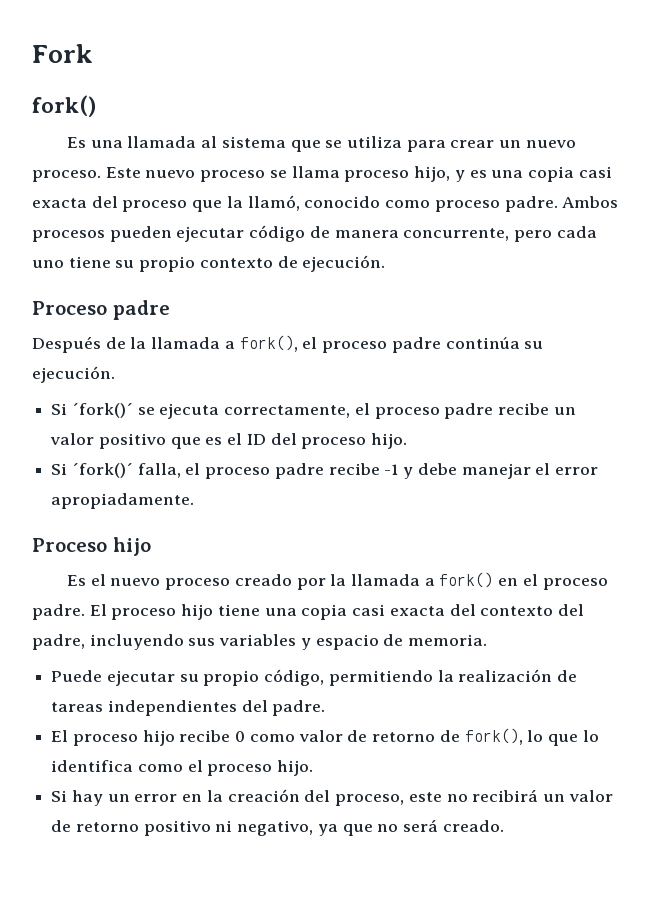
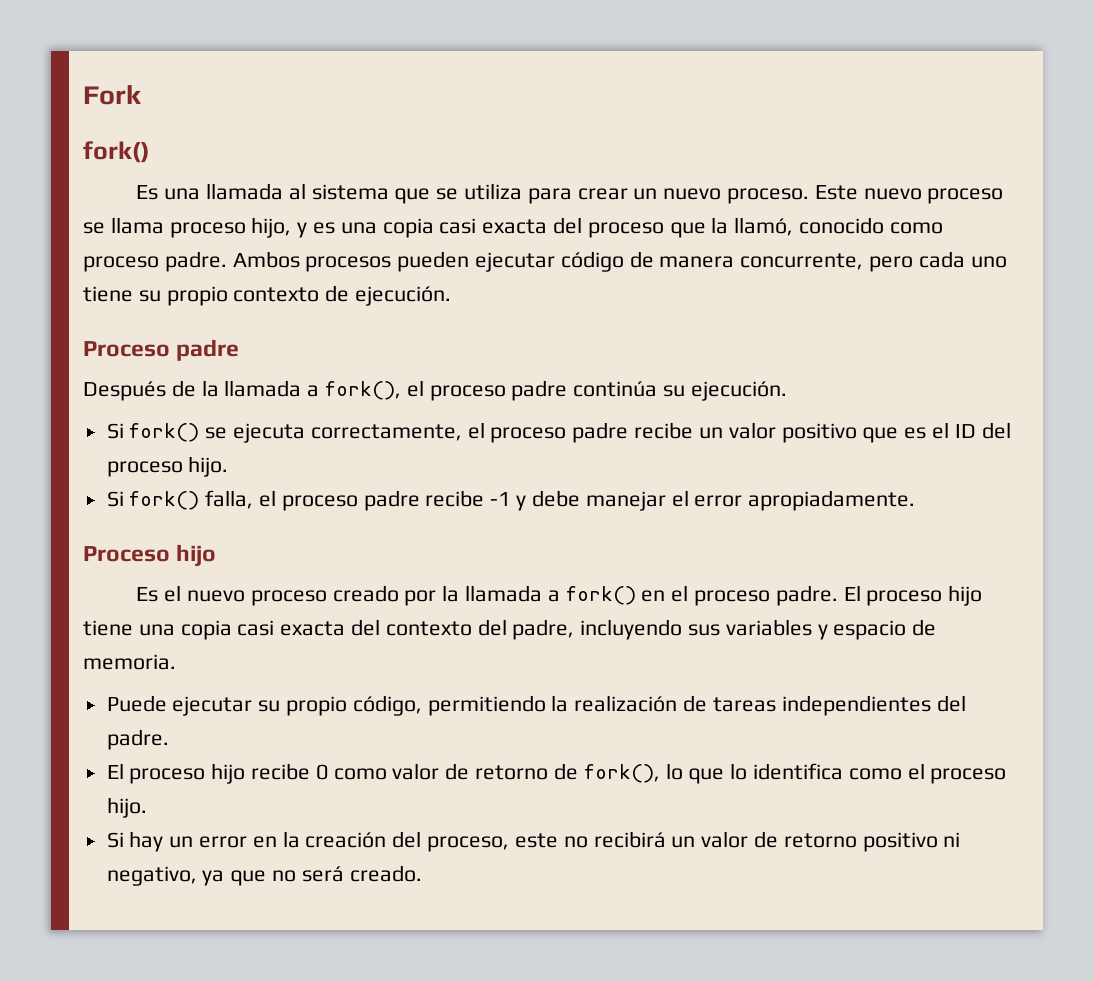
[71,403,133,418] ´fork()´ -> [129,423,200,442] fork()
[71,463,133,478] ´fork()´ -> [129,491,200,510] fork()

